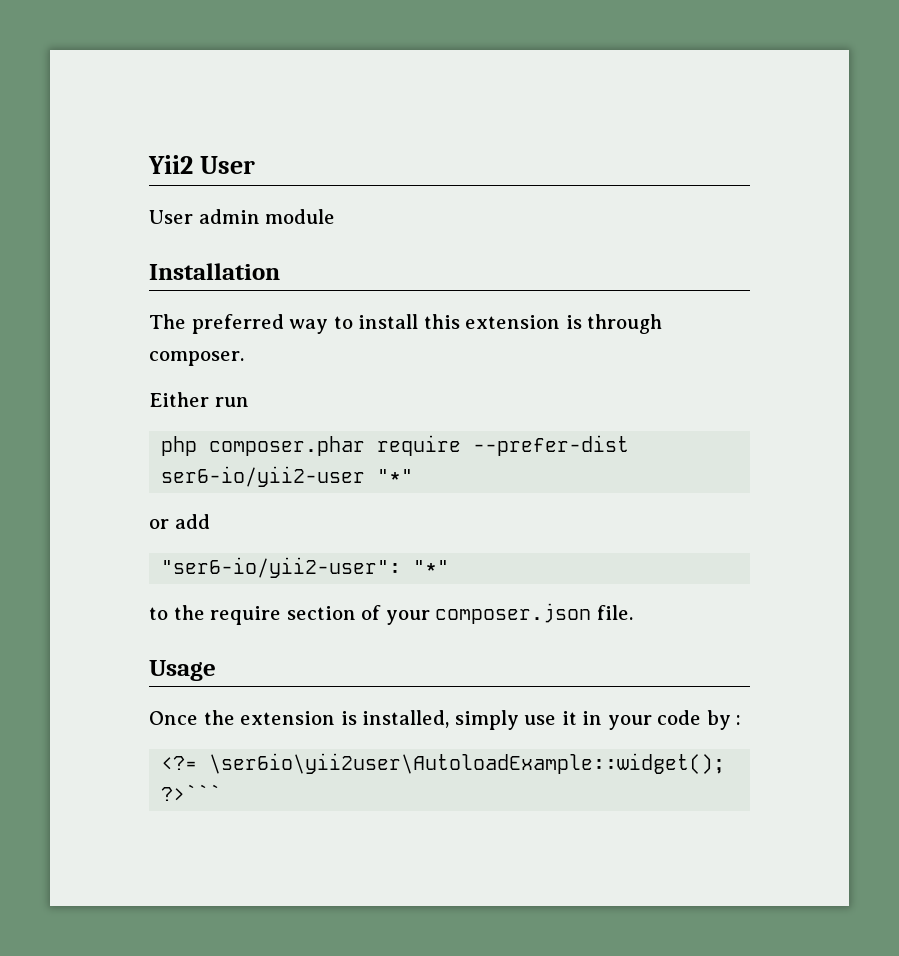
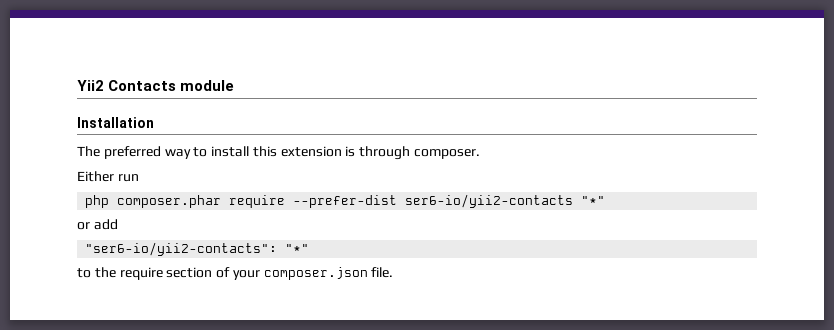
[200,156,256,174] [149,209,260,224] User // User admin -> [108,80,177,91] Contacts
[161,466,366,487] ser6-io/yii2-user -> [405,194,574,208] ser6-io/yii2-contacts
[161,557,402,578] "ser6-io/yii2-user": -> [85,242,278,256] "ser6-io/yii2-contacts":
[149,660,216,681] [149,710,742,730] [161,753,726,774] [161,784,222,801] // Usage // Once the extension is installed, simply use it in your code by : // <?= \ser6io\yii2user\AutoloadExample::widget(); ?>``` -> (394, 272) none

